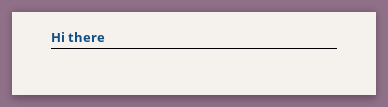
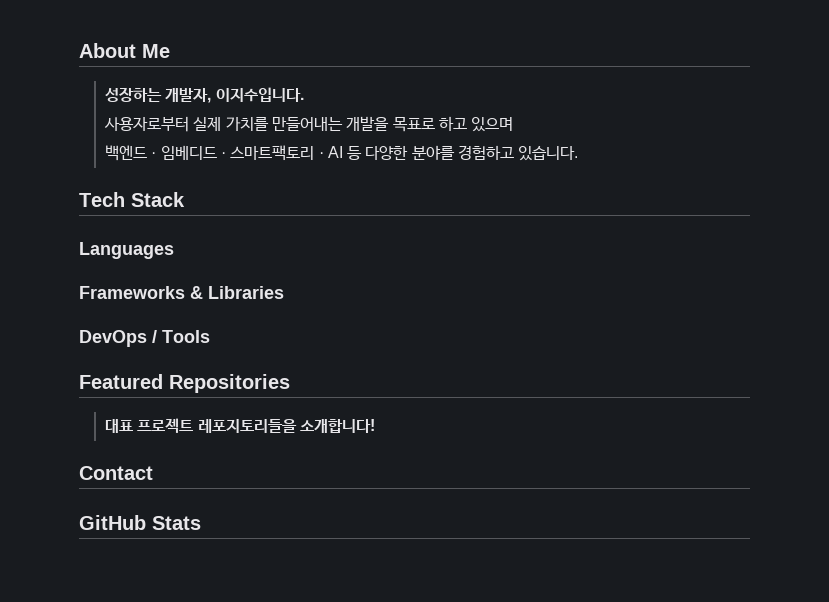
[51,32,106,42] Hi there -> [79,43,170,58] [104,87,304,103] [103,116,514,132] [104,145,579,161] [79,192,185,207] [79,242,174,259] [79,286,284,299] [79,330,210,347] [79,374,290,393] [104,418,375,433] [79,466,153,480] [79,515,201,530] About Me // 성장하는 개발자, 이지수입니다. // 사용자로부터 실제 가치를 만들어내는 개발을 목표로 하고 있으며 // 백엔드 · 임베디드 · 스마트팩토리 · AI 등 다양한 분야를 경험하고 있습니다. // Tech Stack // Languages // Frameworks & Libraries // DevOps / Tools // Featured Repositories // 대표 프로젝트 레포지토리들을 소개합니다! // Contact // GitHub Stats

